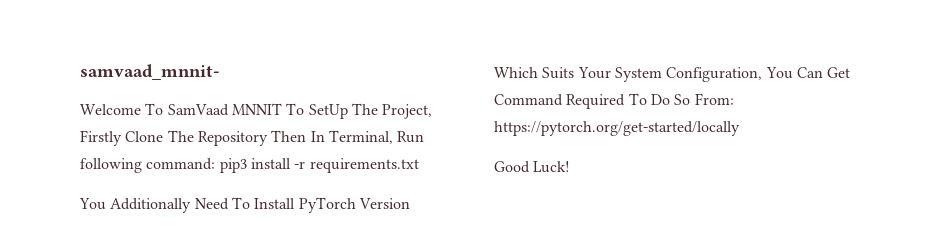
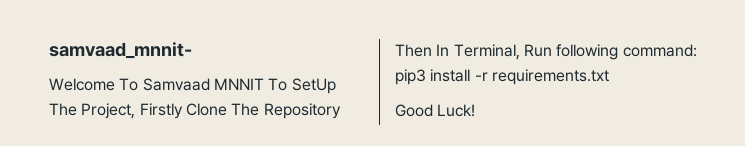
[167,104,229,116] SamVaad -> [142,78,210,91] Samvaad
[79,197,410,213] [494,67,851,82] [494,93,734,109] [494,121,740,136] // You Additionally Need To Install PyTorch Version Which Suits Your System Configuration, You Can Get Command Required To Do So From: https://pytorch.org/get-started/locally -> (609, 77) none

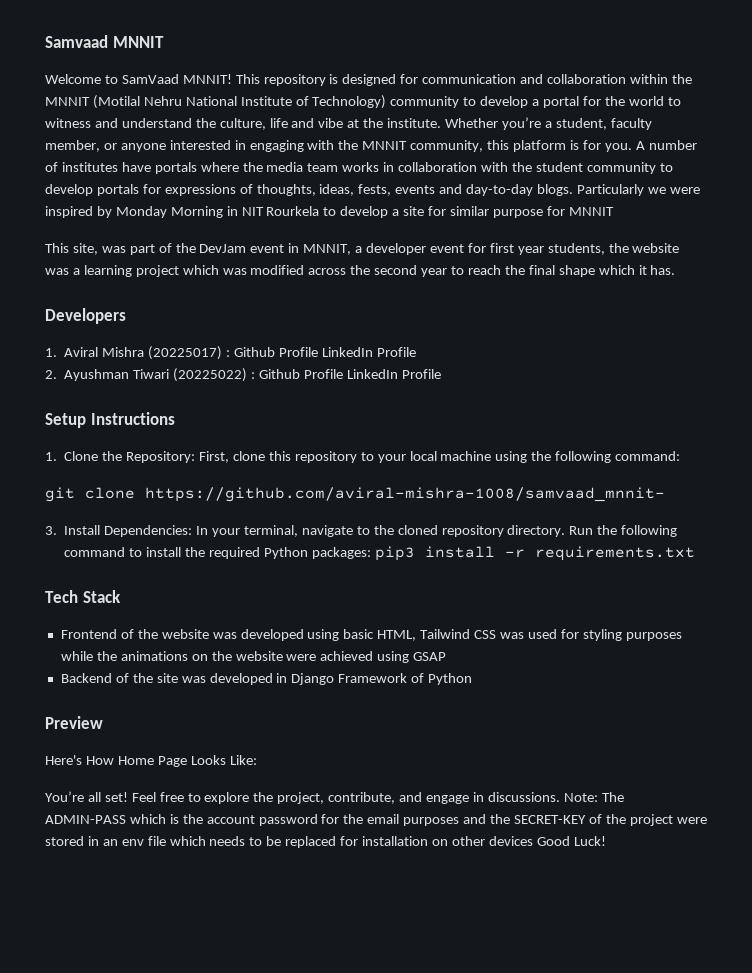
[49,42,192,59] samvaad_mnnit- -> [45,35,164,48] Samvaad MNNIT
[119,78,336,94] [49,103,341,119] [395,44,697,60] [395,69,609,85] To Samvaad MNNIT To SetUp The Project, Firstly Clone The Repository Then In Terminal, Run following command: pip3 install -r requirements.txt // -> [104,74,692,86] [45,95,681,109] [45,117,652,130] [45,140,697,152] [45,162,673,174] [45,184,700,196] [45,206,614,218] [45,243,680,255] [45,265,676,277] [45,308,126,324] [45,346,416,360] [45,368,441,382] [45,412,175,428] [45,451,681,463] [45,487,665,502] [45,525,678,537] [64,546,695,561] [45,590,121,603] [60,629,682,641] [60,651,447,663] [60,673,473,685] [45,716,103,729] [45,755,257,767] [45,791,624,804] [45,814,707,826] [45,836,533,848] to SamVaad MNNIT! This repository is designed for communication and collaboration within the MNNIT (Motilal Nehru National Institute of Technology) community to develop a portal for the world to witness and understand the culture, life and vibe at the institute. Whether you’re a student, faculty member, or anyone interested in engaging with the MNNIT community, this platform is for you. A number of institutes have portals where the media team works in collaboration with the student community to develop portals for expressions of thoughts, ideas, fests, events and day-to-day blogs. Particularly we were inspired by Monday Morning in NIT Rourkela to develop a site for similar purpose for MNNIT // This site, was part of the DevJam event in MNNIT, a developer event for first year students, the website was a learning project which was modified across the second year to reach the final shape which it has. // Developers // 1. Aviral Mishra (20225017) : Github Profile LinkedIn Profile // 2. Ayushman Tiwari (20225022) : Github Profile LinkedIn Profile // Setup Instructions // 1. Clone the Repository: First, clone this repository to your local machine using the following command: // git clone https://github.com/aviral-mishra-1008/samvaad_mnnit- // 3. Install Dependencies: In your terminal, navigate to the cloned repository directory. Run the following command to install the required Python packages: pip3 install -r requirements.txt // Tech Stack // Frontend of the website was developed using basic HTML, Tailwind CSS was used for styling purposes while the animations on the website were achieved using GSAP // Backend of the site was developed in Django Framework of Python // Preview // Here's How Home Page Looks Like: // You’re all set! Feel free to explore the project, contribute, and engage in discussions. Note: The ADMIN-PASS which is the account password for the email purposes and the SECRET-KEY of the project were stored in an env file which needs to be replaced for installation on other devices

